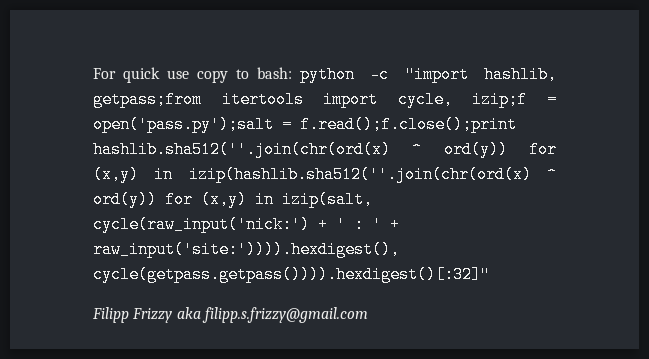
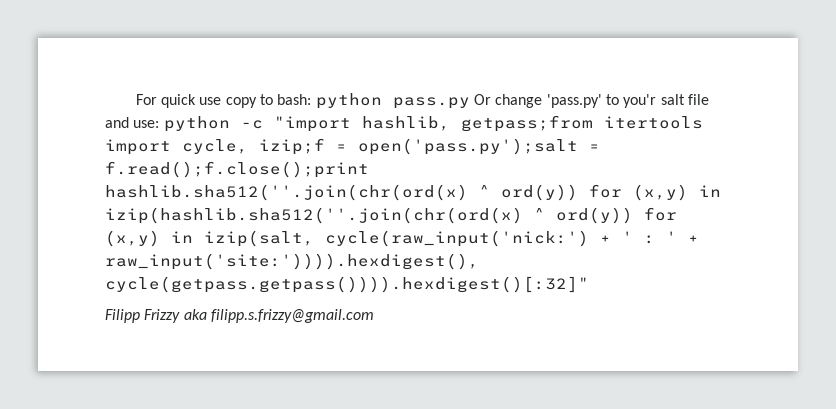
(355, 74) none -> [392,94,709,109] [105,116,230,132] pass.py Or change 'pass.py' to you'r salt file and use: python

